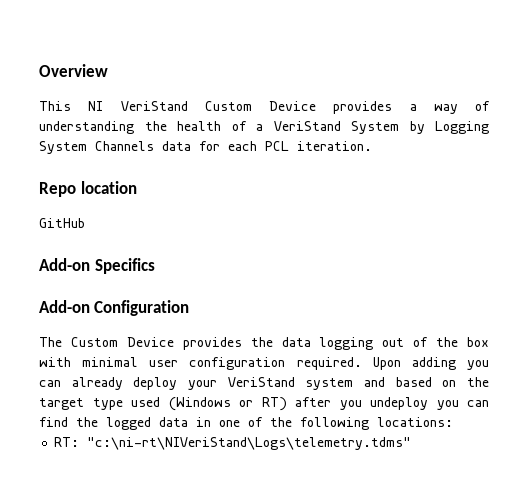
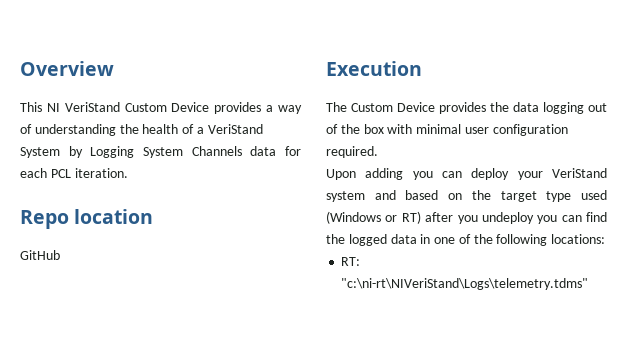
[39,258,155,274] [39,300,190,316] Add-on Specifics // Add-on Configuration -> [326,61,422,76] Execution
(362, 363) none -> (378, 152) //
[71,377,123,390] already -> (462, 174) none

